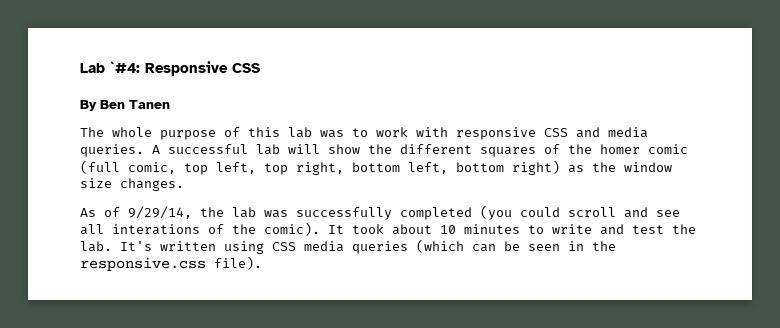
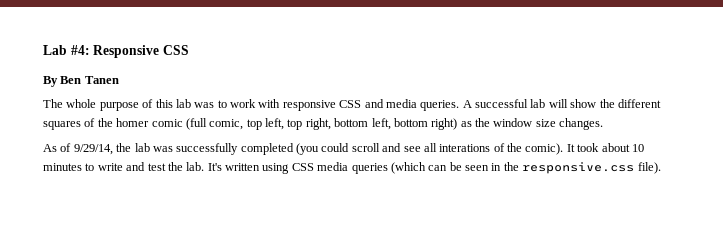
[110,61,140,73] `#4: -> [70,45,90,55] #4:

